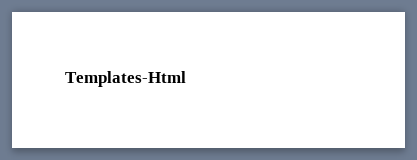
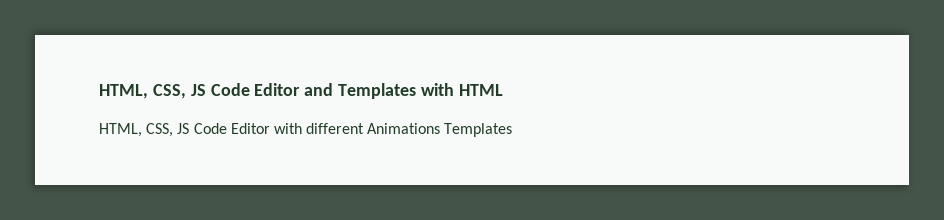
[65,71,186,87] Templates-Html -> [99,83,503,99] [99,123,513,137] HTML, CSS, JS Code Editor and Templates with HTML // HTML, CSS, JS Code Editor with different Animations Templates

